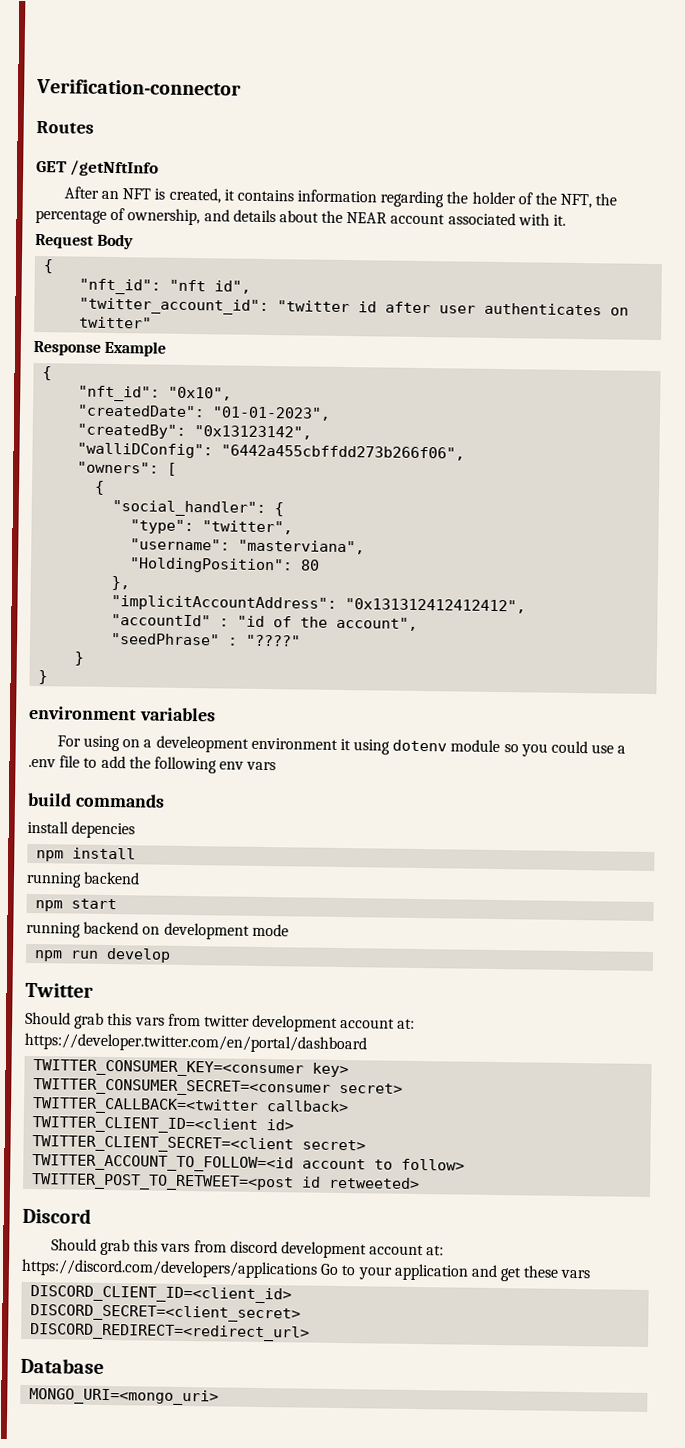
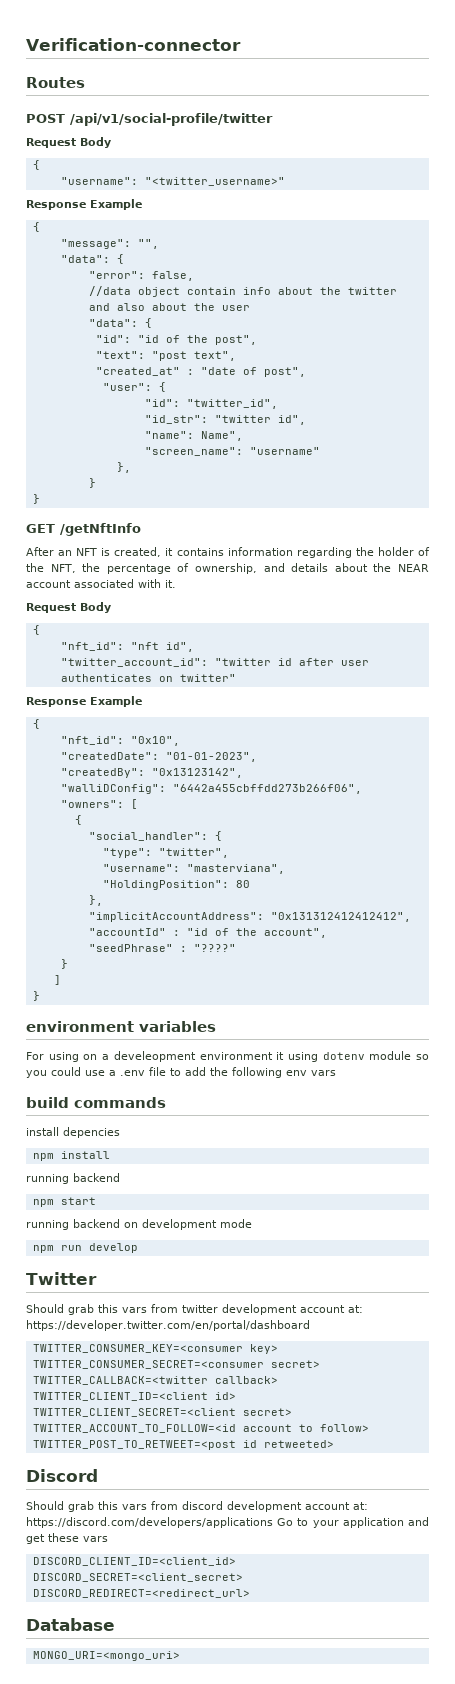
(94, 127) none -> [26,113,273,126] [26,137,111,148] [32,160,40,170] [60,177,285,186] [26,199,142,210] [32,222,40,232] [60,239,159,249] [60,254,124,264] [88,271,194,281] [88,286,397,297] [88,303,250,311] [88,318,152,328] [95,335,257,345] [95,351,236,361] [95,367,306,377] [102,382,166,392] [144,399,278,409] [144,415,306,425] [144,431,243,441] [144,447,320,456] [116,462,131,473] [88,478,96,488] [32,494,40,504] // POST /api/v1/social-profile/twitter // Request Body // { // "username": "<twitter_username>" // Response Example // { // "message": "", // "data": { // "error": false, // //data object contain info about the twitter and also about the user // "data": { // "id": "id of the post", // "text": "post text", // "created_at" : "date of post", // "user": { // "id": "twitter_id", // "id_str": "twitter id", // "name": Name", // "screen_name": "username" // }, // } // }
(85, 658) none -> [53,975,61,985] // ]

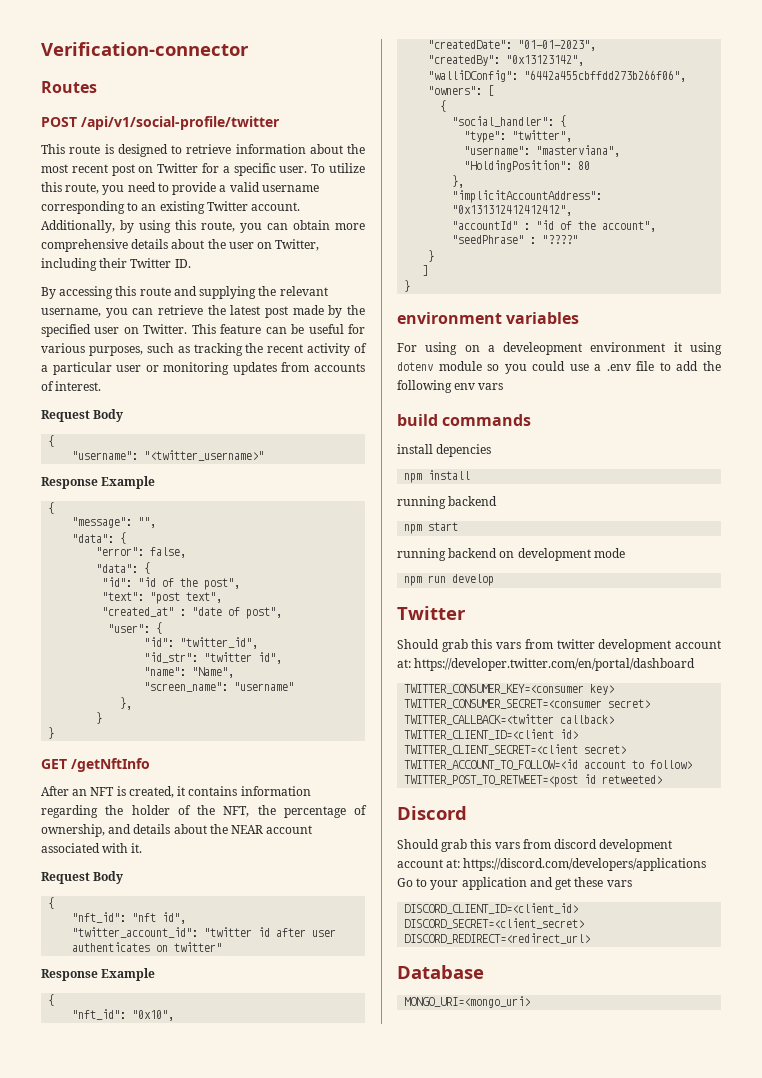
(273, 119) none -> [41,144,365,157] [41,163,365,176] [41,182,319,195] [41,201,301,214] [41,220,365,233] [41,239,320,252] [41,258,191,271] [41,286,328,299] [41,305,365,318] [41,324,365,337] [41,343,367,356] [41,362,365,375] [41,381,102,391] // This route is designed to retrieve information about the most recent post on Twitter for a specific user. To utilize this route, you need to provide a valid username corresponding to an existing Twitter account. Additionally, by using this route, you can obtain more comprehensive details about the user on Twitter, including their Twitter ID. // By accessing this route and supplying the relevant username, you can retrieve the latest post made by the specified user on Twitter. This feature can be useful for various purposes, such as tracking the recent activity of a particular user or monitoring updates from accounts of interest.
[88,286,397,297] [88,303,250,311] // //data object contain info about the twitter and also about the user -> (187, 552) none
[200,431,243,441] Name", -> [192,667,235,678] "Name",

